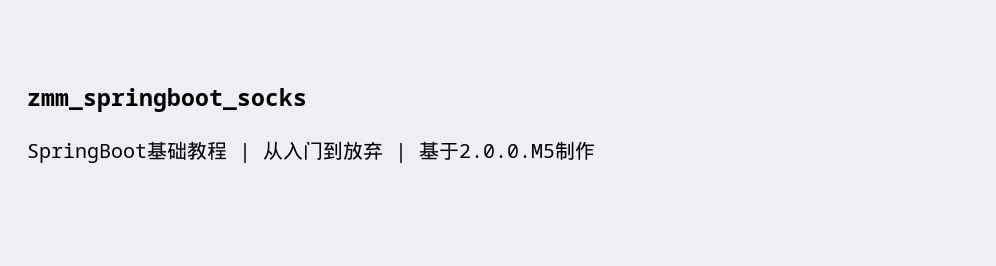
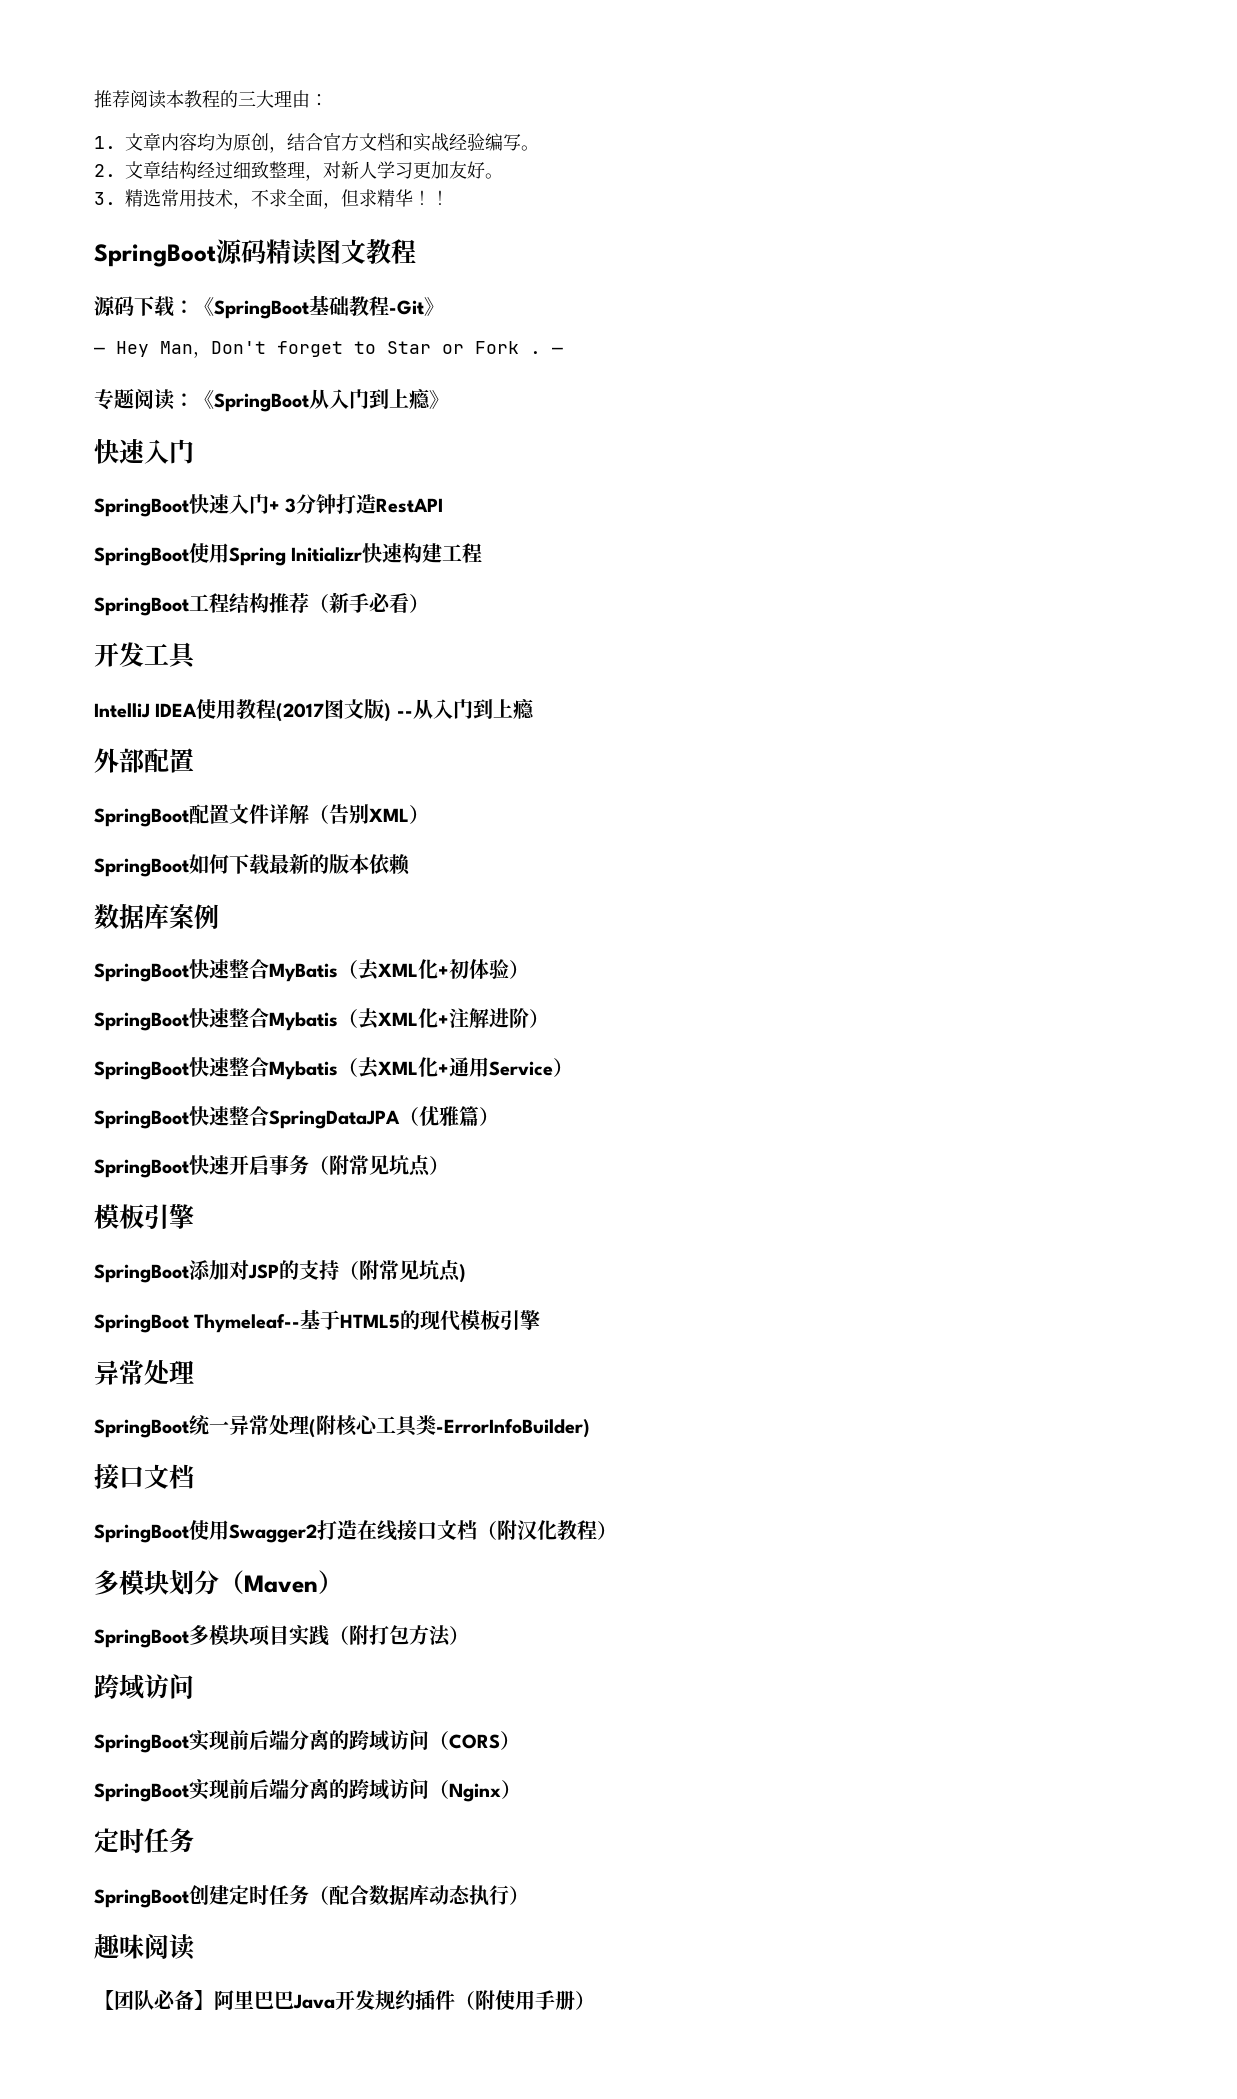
[27,88,307,112] [27,141,595,163] zmm_springboot_socks // SpringBoot基础教程 | 从入门到放弃 | 基于2.0.0.M5制作 -> [94,90,328,109] [94,133,539,153] [94,161,503,181] [94,189,449,209] [94,239,416,267] [94,295,444,319] [94,341,563,358] [94,388,449,412] [94,438,194,464] [94,494,444,517] [94,543,483,566] [94,592,429,616] [94,642,197,669] [94,698,534,722] [94,748,194,773] [94,804,429,827] [94,853,410,877] [94,903,219,929] [94,959,529,982] [94,1008,549,1031] [94,1057,573,1080] [94,1106,499,1129] [94,1155,449,1178] [94,1204,194,1230] [94,1260,466,1283] [94,1309,541,1333] [94,1359,194,1385] [94,1415,590,1438] [94,1464,194,1490] [94,1520,617,1543] [94,1569,343,1596] [94,1625,469,1648] [94,1674,194,1700] [94,1730,520,1753] [94,1779,521,1802] [94,1828,194,1853] [94,1884,529,1908] [94,1934,195,1960] [94,1990,595,2011] 推荐阅读本教程的三大理由： // 1.文章内容均为原创，结合官方文档和实战经验编写。 // 2.文章结构经过细致整理，对新人学习更加友好。 // 3.精选常用技术，不求全面，但求精华！！ // SpringBoot源码精读图文教程 // 源码下载：《SpringBoot基础教程-Git》 // — Hey Man，Don't forget to Star or Fork . — // 专题阅读：《SpringBoot从入门到上瘾》 // 快速入门 // SpringBoot快速入门+ 3分钟打造RestAPI // SpringBoot使用Spring Initializr快速构建工程 // SpringBoot工程结构推荐（新手必看） // 开发工具 // IntelliJ IDEA使用教程(2017图文版) --从入门到上瘾 // 外部配置 // SpringBoot配置文件详解（告别XML） // SpringBoot如何下载最新的版本依赖 // 数据库案例 // SpringBoot快速整合MyBatis（去XML化+初体验） // SpringBoot快速整合Mybatis（去XML化+注解进阶） // SpringBoot快速整合Mybatis（去XML化+通用Service） // SpringBoot快速整合SpringDataJPA（优雅篇） // SpringBoot快速开启事务（附常见坑点） // 模板引擎 // SpringBoot添加对JSP的支持（附常见坑点) // SpringBoot Thymeleaf--基于HTML5的现代模板引擎 // 异常处理 // SpringBoot统一异常处理(附核心工具类-ErrorInfoBuilder) // 接口文档 // SpringBoot使用Swagger2打造在线接口文档（附汉化教程） // 多模块划分（Maven） // SpringBoot多模块项目实践（附打包方法） // 跨域访问 // SpringBoot实现前后端分离的跨域访问（CORS） // SpringBoot实现前后端分离的跨域访问（Nginx） // 定时任务 // SpringBoot创建定时任务（配合数据库动态执行） // 趣味阅读 // 【团队必备】阿里巴巴Java开发规约插件（附使用手册）

